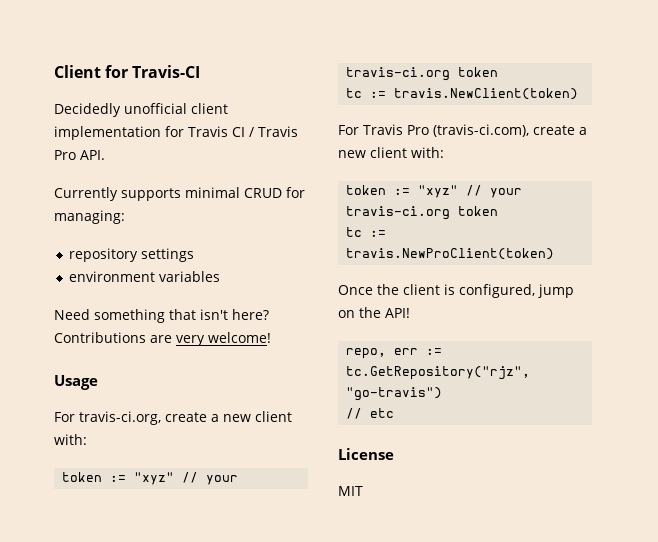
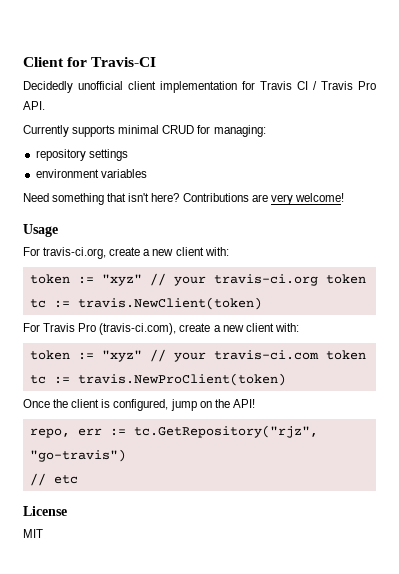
[346,206,451,220] travis-ci.org -> [213,350,319,360] travis-ci.com

